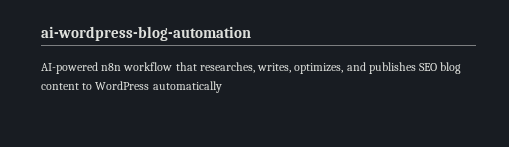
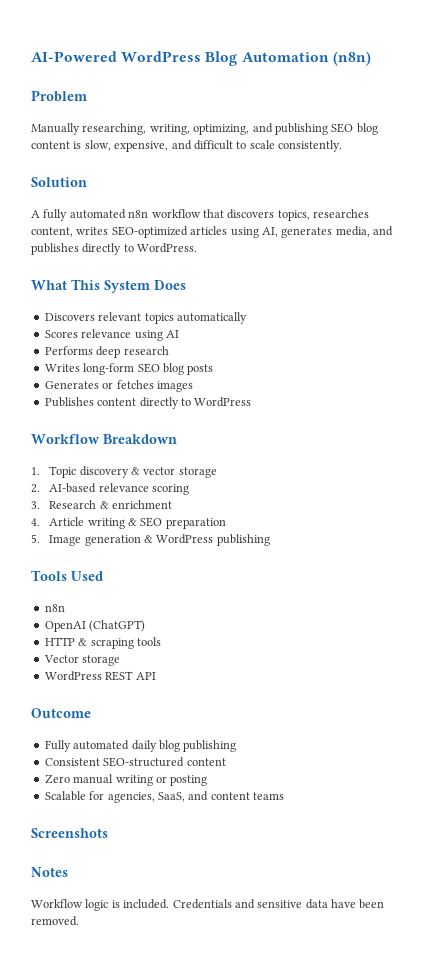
[41,26,251,41] [41,62,462,74] [41,81,222,93] ai-wordpress-blog-automation // AI-powered n8n workflow that researches, writes, optimizes, and publishes SEO blog content to WordPress automatically -> [31,51,371,66] [31,90,87,102] [31,123,378,135] [31,140,342,152] [31,177,87,187] [31,209,369,221] [31,226,393,238] [31,243,198,255] [31,279,186,293] [44,312,247,324] [44,329,179,341] [44,346,169,358] [44,363,214,375] [44,380,193,392] [44,397,252,409] [31,434,177,444] [31,466,217,478] [31,483,190,495] [31,500,173,509] [31,517,226,529] [31,534,270,546] [31,570,103,581] [44,604,65,612] [44,620,146,632] [44,637,161,649] [43,655,121,666] [44,671,156,681] [31,708,91,718] [44,740,237,752] [44,757,226,767] [44,774,208,786] [44,791,284,803] [31,828,108,838] [31,867,68,877] [31,899,385,911] [31,916,79,926] AI-Powered WordPress Blog Automation (n8n) // Problem // Manually researching, writing, optimizing, and publishing SEO blog content is slow, expensive, and difficult to scale consistently. // Solution // A fully automated n8n workflow that discovers topics, researches content, writes SEO-optimized articles using AI, generates media, and publishes directly to WordPress. // What This System Does // Discovers relevant topics automatically // Scores relevance using AI // Performs deep research // Writes long-form SEO blog posts // Generates or fetches images // Publishes content directly to WordPress // Workflow Breakdown // 1. Topic discovery & vector storage // 2. AI-based relevance scoring // 3. Research & enrichment // 4. Article writing & SEO preparation // 5. Image generation & WordPress publishing // Tools Used // n8n // OpenAI (ChatGPT) // HTTP & scraping tools // Vector storage // WordPress REST API // Outcome // Fully automated daily blog publishing // Consistent SEO-structured content // Zero manual writing or posting // Scalable for agencies, SaaS, and content teams // Screenshots // Notes // Workflow logic is included. Credentials and sensitive data have been removed.

